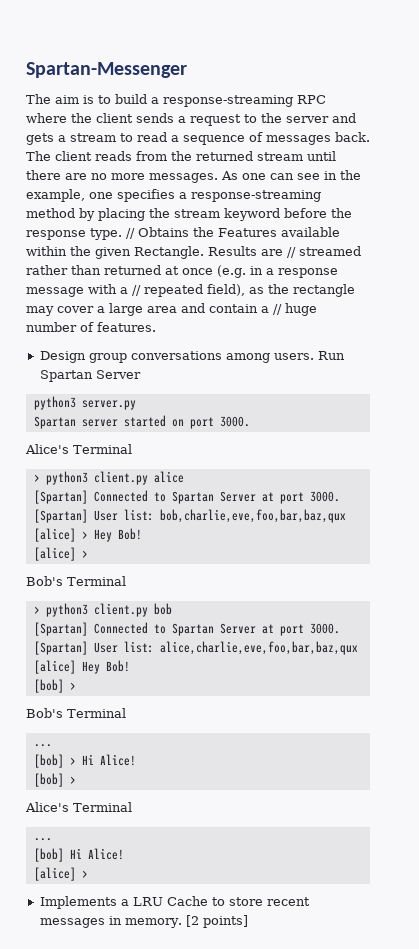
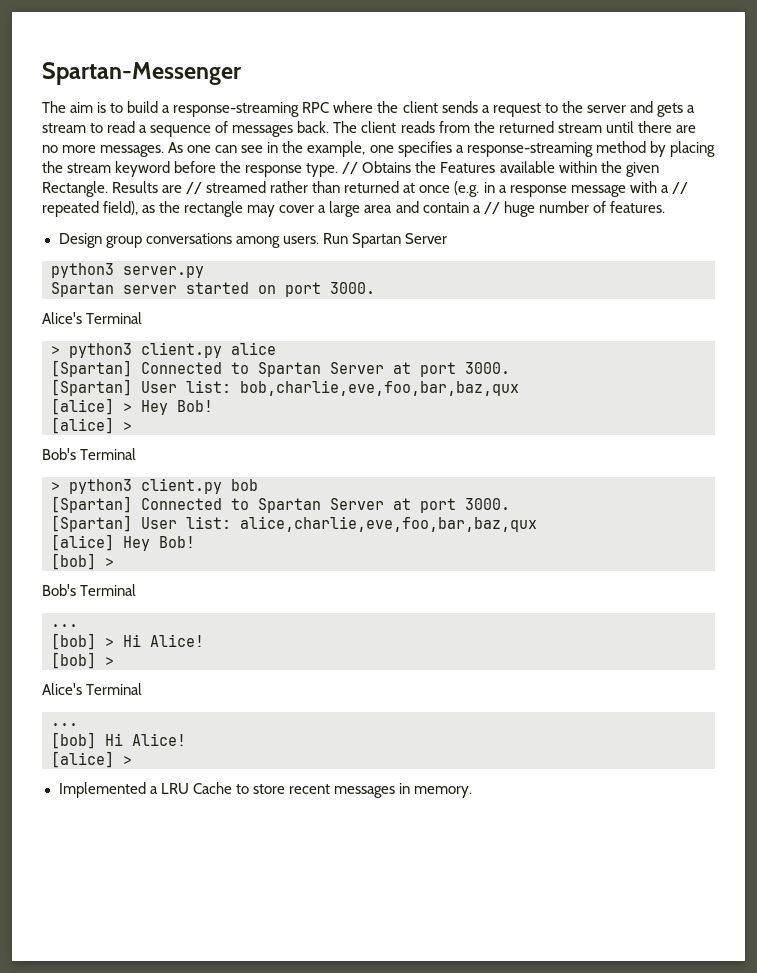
[39,896,117,909] Implements -> [58,782,146,798] Implemented
[185,915,248,928] [2 points] -> (472, 792) none

